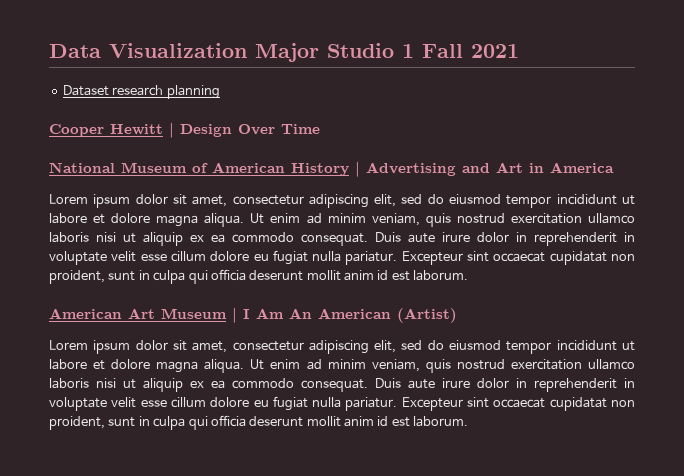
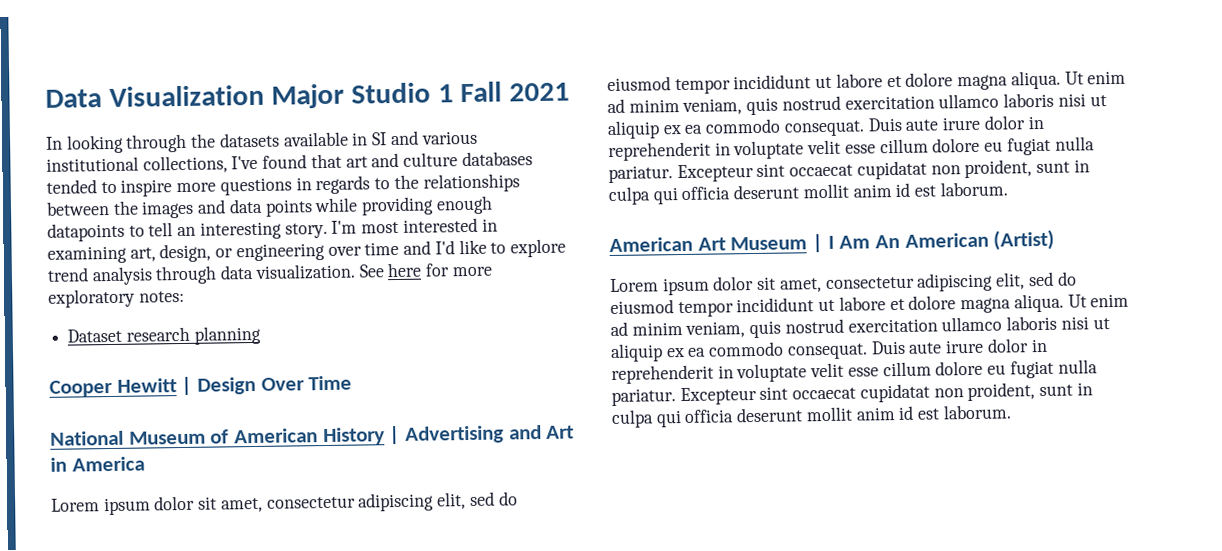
(519, 51) none -> [46,130,478,154] [46,151,533,174] [46,173,520,197] [46,195,493,219] [47,217,498,242] [47,238,566,264] [47,262,492,286] [48,288,185,308] // In looking through the datasets available in SI and various institutional collections, I've found that art and culture databases tended to inspire more questions in regards to the relationships between the images and data points while providing enough datapoints to tell an interesting story. I'm most interested in examining art, design, or engineering over time and I'd like to explore trend analysis through data visualization. See here for more exploratory notes:

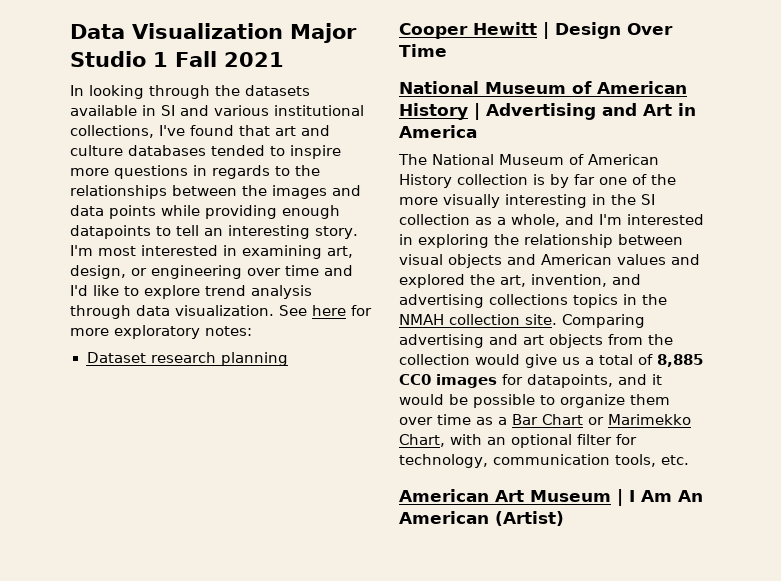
[51,491,518,516] [607,70,1127,95] [607,92,1107,116] [607,115,1044,140] [608,136,1095,162] [608,159,1090,184] [608,181,1008,206] Lorem ipsum dolor sit amet, consectetur adipiscing elit, sed do eiusmod tempor incididunt ut labore et dolore magna aliqua. Ut enim ad minim veniam, quis nostrud exercitation ullamco laboris nisi ut aliquip ex ea commodo consequat. Duis aute irure dolor in reprehenderit in voluptate velit esse cillum dolore eu fugiat nulla pariatur. Excepteur sint occaecat cupidatat non proident, sunt in culpa qui officia deserunt mollit anim id est laborum. -> [398,154,659,165] [399,174,676,188] [399,194,655,208] [399,214,704,227] [399,234,683,248] [399,254,700,268] [399,274,641,288] [399,294,667,308] [399,314,645,328] [399,334,673,348] [399,354,703,368] [399,374,662,388] [399,394,670,408] [399,414,691,425] [399,434,637,448] [399,454,689,468] The National Museum of American History collection is by far one of the more visually interesting in the SI collection as a whole, and I'm interested in exploring the relationship between visual objects and American values and explored the art, invention, and advertising collections topics in the NMAH collection site. Comparing advertising and art objects from the collection would give us a total of 8,885 CC0 images for datapoints, and it would be possible to organize them over time as a Bar Chart or Marimekko Chart, with an optional filter for technology, communication tools, etc.
[610,271,1077,296] [610,293,1130,318] [610,315,1110,339] [610,338,1048,363] [611,359,1098,385] [611,382,1093,407] [611,404,1012,428] // Lorem ipsum dolor sit amet, consectetur adipiscing elit, sed do eiusmod tempor incididunt ut labore et dolore magna aliqua. Ut enim ad minim veniam, quis nostrud exercitation ullamco laboris nisi ut aliquip ex ea commodo consequat. Duis aute irure dolor in reprehenderit in voluptate velit esse cillum dolore eu fugiat nulla pariatur. Excepteur sint occaecat cupidatat non proident, sunt in culpa qui officia deserunt mollit anim id est laborum. -> (564, 518) none

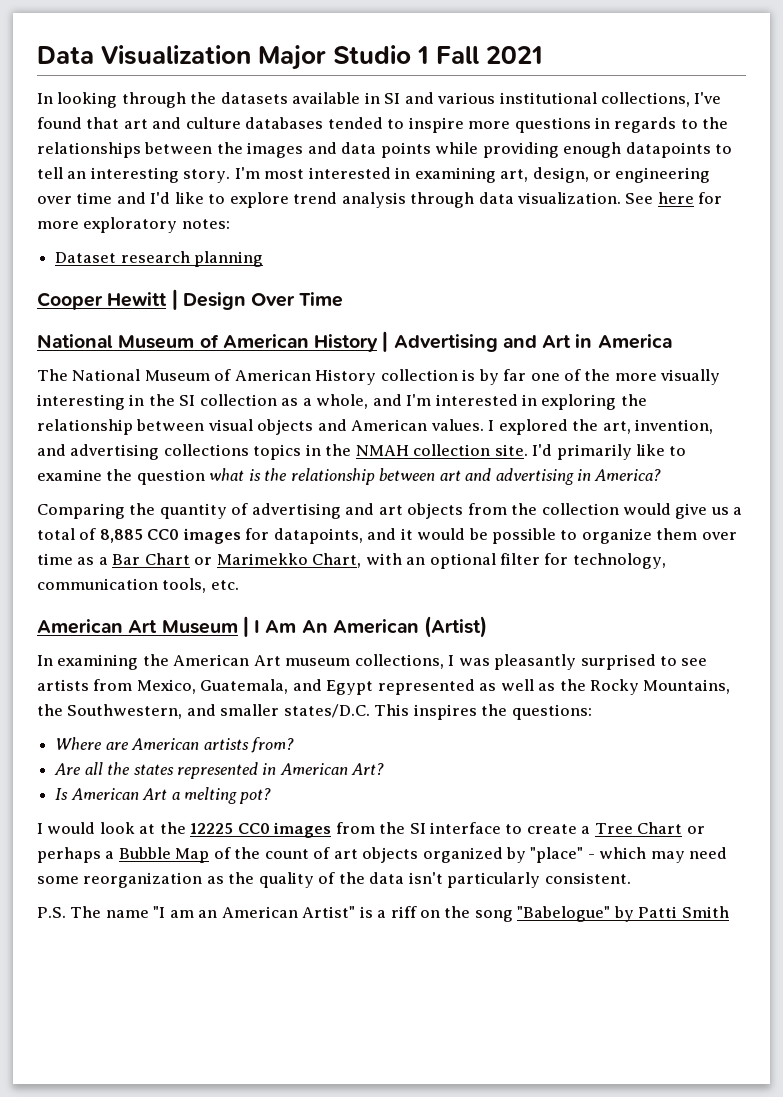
[617,254,700,265] values and -> [430,419,495,431] values. I
[562,314,645,328] Comparing -> [532,444,687,460] [37,468,662,485] [37,503,249,519] I'd primarily like to examine the question what is the relationship between art and advertising in America? // Comparing the quantity of
(564, 518) none -> [37,654,708,670] [37,679,731,695] [37,704,592,720] [55,737,294,753] [54,762,385,779] [55,787,272,804] [37,822,705,838] [37,847,728,863] [37,872,631,888] [37,906,729,922] // In examining the American Art museum collections, I was pleasantly surprised to see artists from Mexico, Guatemala, and Egypt represented as well as the Rocky Mountains, the Southwestern, and smaller states/D.C. This inspires the questions: // Where are American artists from? // Are all the states represented in American Art? // Is American Art a melting pot? // I would look at the 12225 CC0 images from the SI interface to create a Tree Chart or perhaps a Bubble Map of the count of art objects organized by "place" - which may need some reorganization as the quality of the data isn't particularly consistent. // P.S. The name "I am an American Artist" is a riff on the song "Babelogue" by Patti Smith

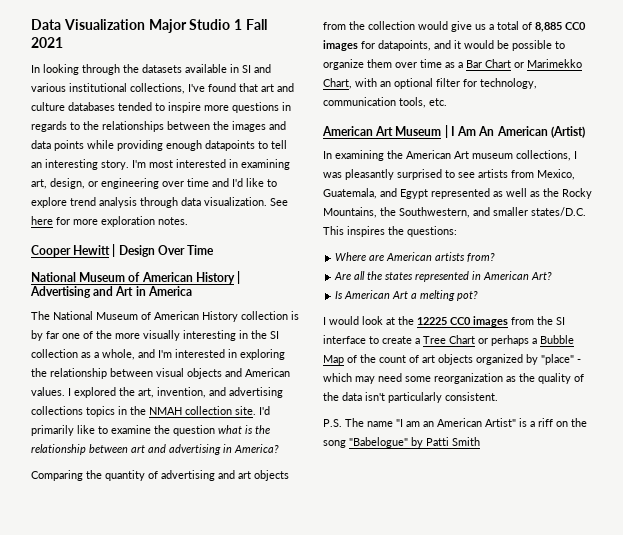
[83,217,230,233] [55,251,264,267] exploratory notes: // Dataset research planning -> [101,216,188,227] exploration notes.

